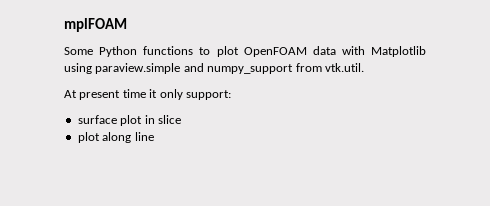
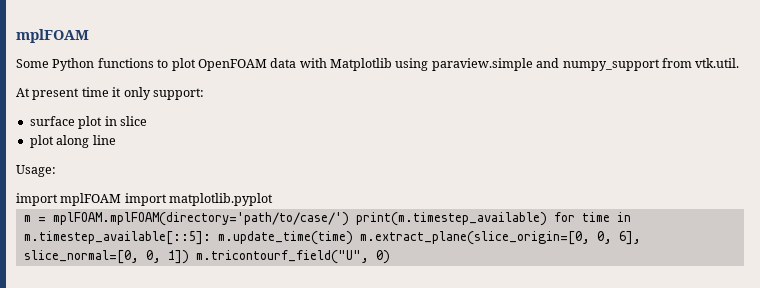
(154, 136) none -> [16,165,56,177] [16,193,274,206] [23,212,631,226] [23,231,641,245] [23,250,390,264] // Usage: // import mplFOAM import matplotlib.pyplot // m = mplFOAM.mplFOAM(directory='path/to/case/') print(m.timestep_available) for time in m.timestep_available[::5]: m.update_time(time) m.extract_plane(slice_origin=[0, 0, 6], slice_normal=[0, 0, 1]) m.tricontourf_field("U", 0)

